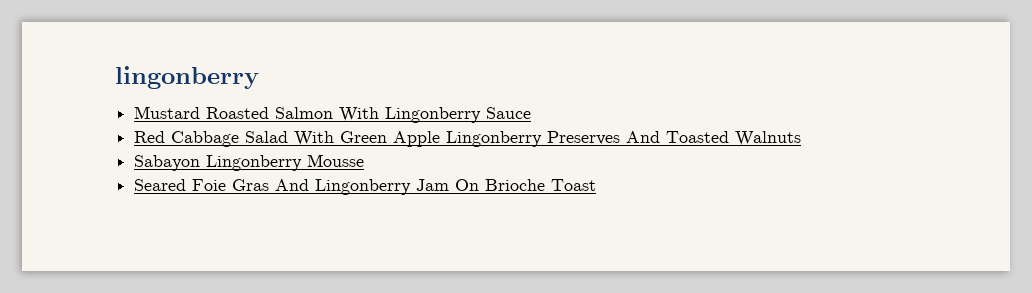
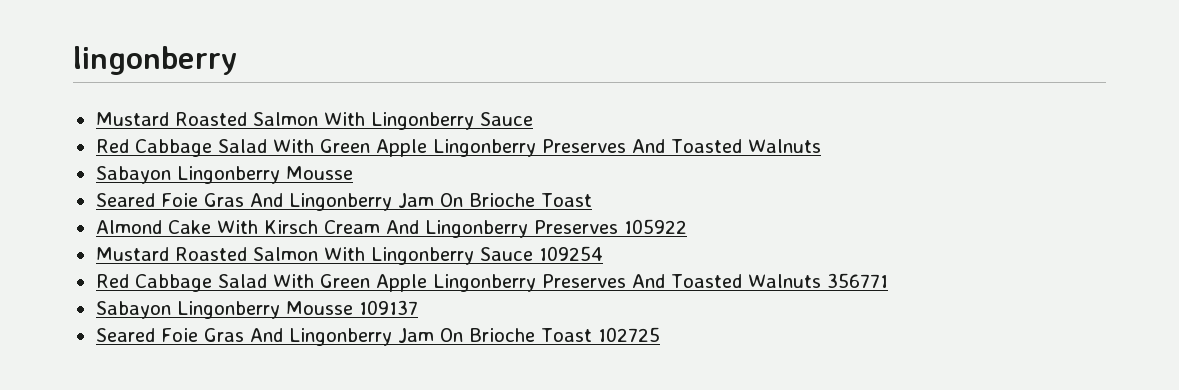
(597, 185) none -> [95,219,687,238] [95,246,603,265] [95,273,888,292] [95,300,418,319] [95,327,660,346] // Almond Cake With Kirsch Cream And Lingonberry Preserves 105922 // Mustard Roasted Salmon With Lingonberry Sauce 109254 // Red Cabbage Salad With Green Apple Lingonberry Preserves And Toasted Walnuts 356771 // Sabayon Lingonberry Mousse 109137 // Seared Foie Gras And Lingonberry Jam On Brioche Toast 102725

